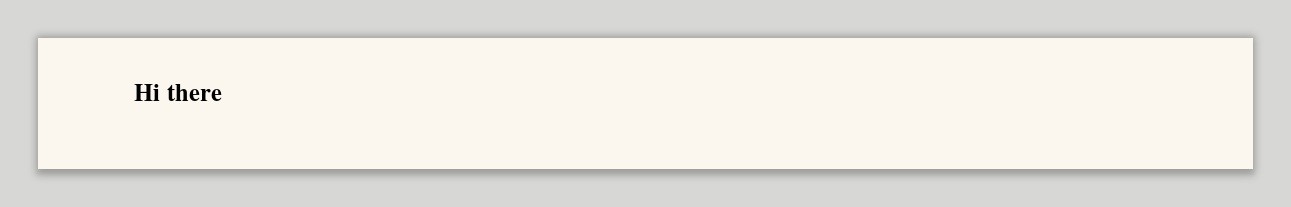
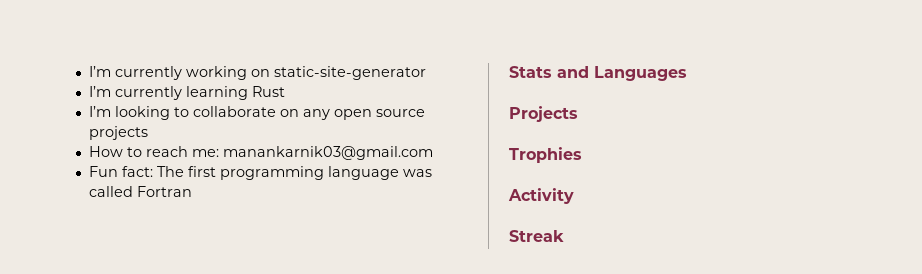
[134,84,222,101] Hi there -> [88,66,426,80] [88,86,285,100] [88,106,425,120] [88,126,148,140] [88,146,433,160] [88,166,432,180] [88,186,192,197] [509,66,687,81] [509,106,578,122] [509,147,582,163] [508,188,574,204] [509,230,564,242] I’m currently working on static-site-generator // I’m currently learning Rust // I’m looking to collaborate on any open source projects // How to reach me: manankarnik03@gmail.com // Fun fact: The first programming language was called Fortran // Stats and Languages // Projects // Trophies // Activity // Streak

